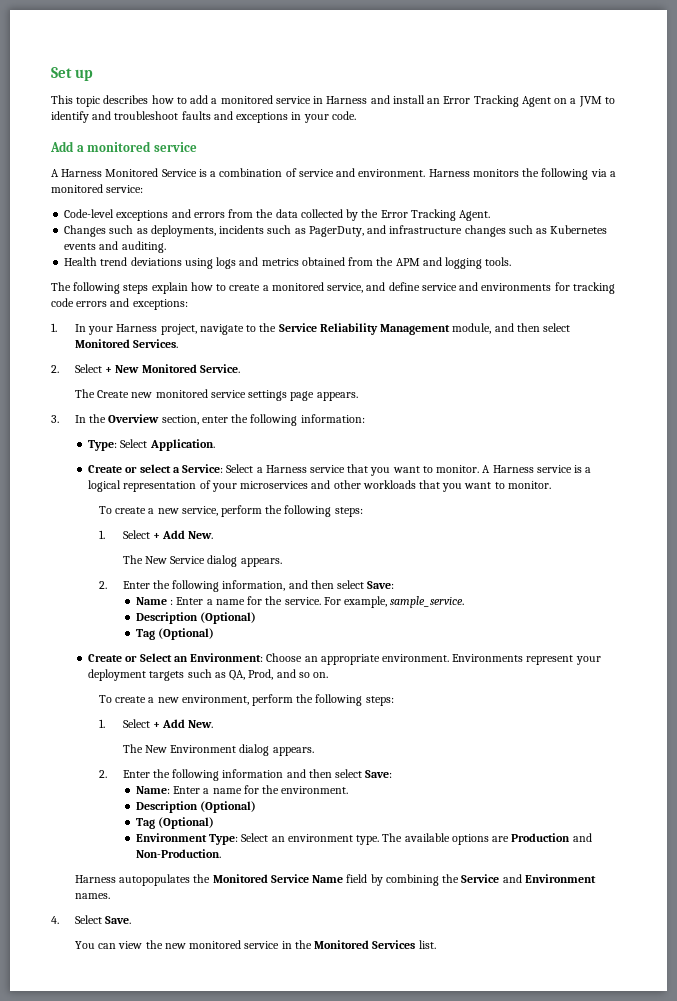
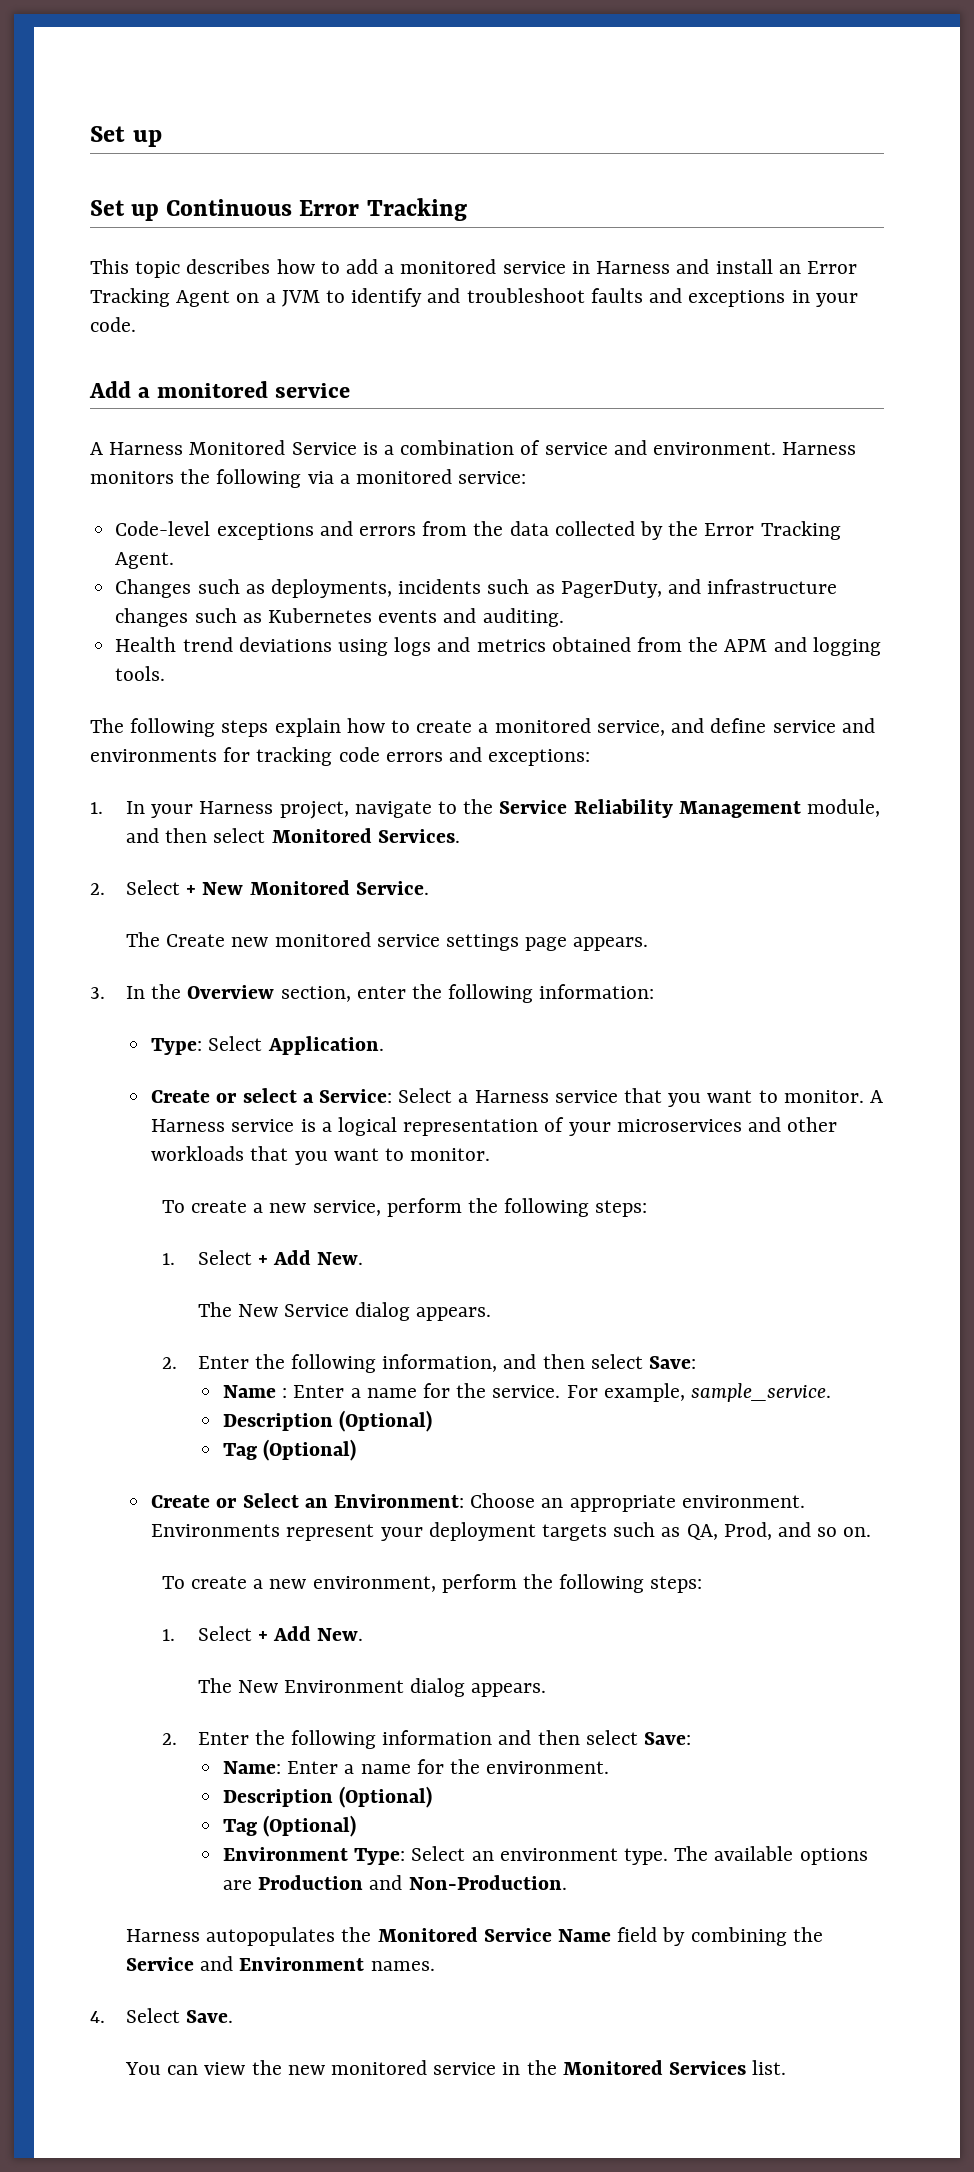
[51,67,93,81] Set up -> [90,126,162,147] [90,198,467,221] Set up // Set up Continuous Error Tracking

